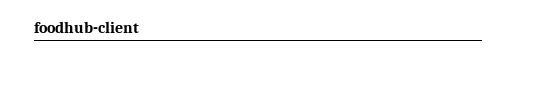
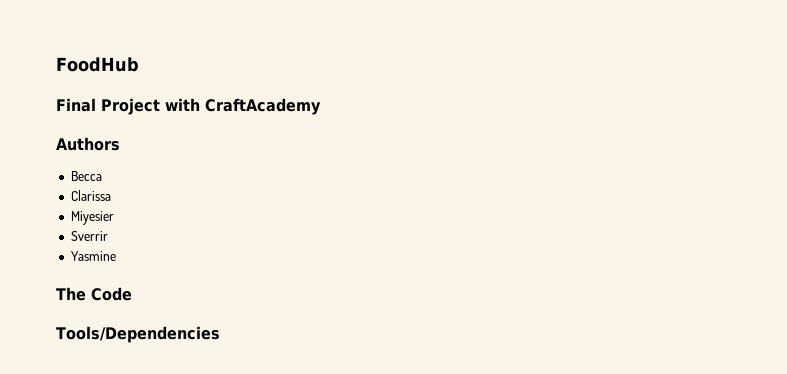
[34,21,139,33] foodhub-client -> [56,57,139,72] [56,98,321,115] [56,137,120,151] [70,171,102,181] [70,190,111,201] [70,211,114,225] [70,231,108,241] [70,251,116,261] [56,287,132,301] [56,326,220,343] FoodHub // Final Project with CraftAcademy // Authors // Becca // Clarissa // Miyesier // Sverrir // Yasmine // The Code // Tools/Dependencies

